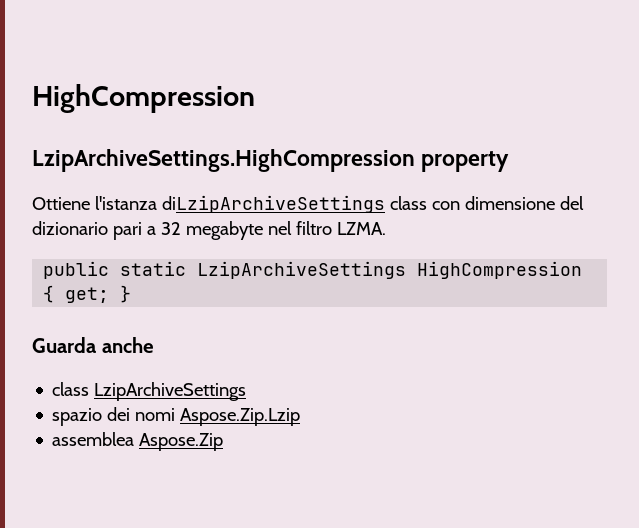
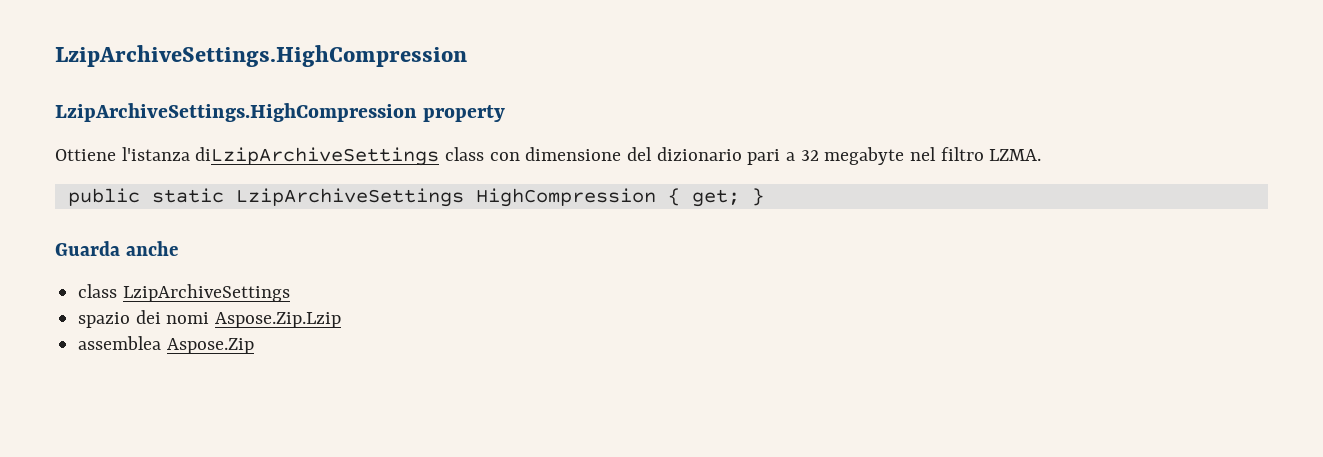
[32,84,255,113] HighCompression -> [55,45,467,67] LzipArchiveSettings.HighCompression

